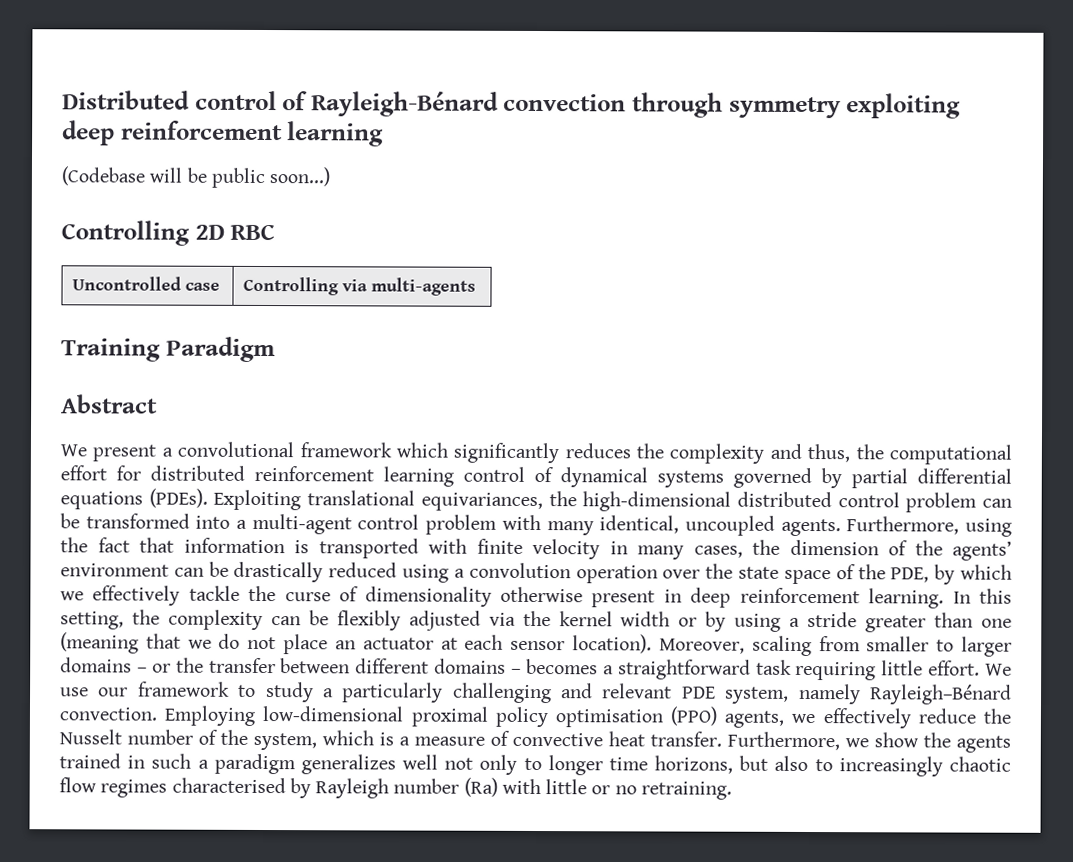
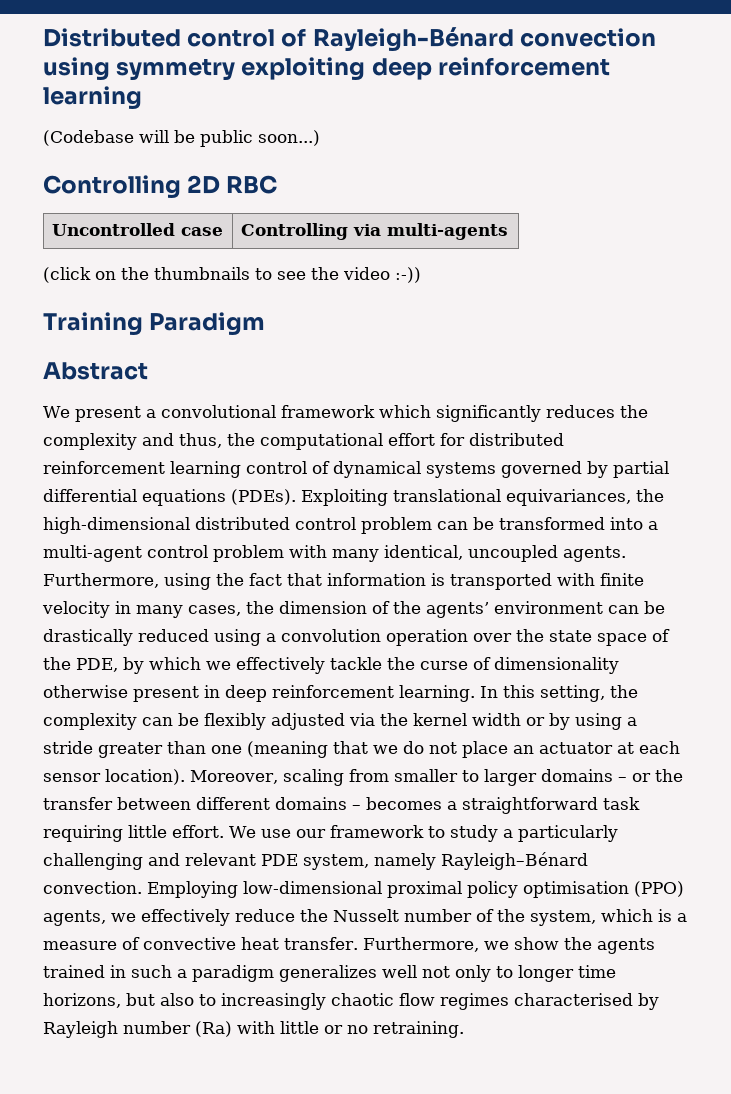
[632,92,724,118] through -> [43,57,110,81] using
(477, 286) none -> [43,267,421,283] // (click on the thumbnails to see the video :-))

